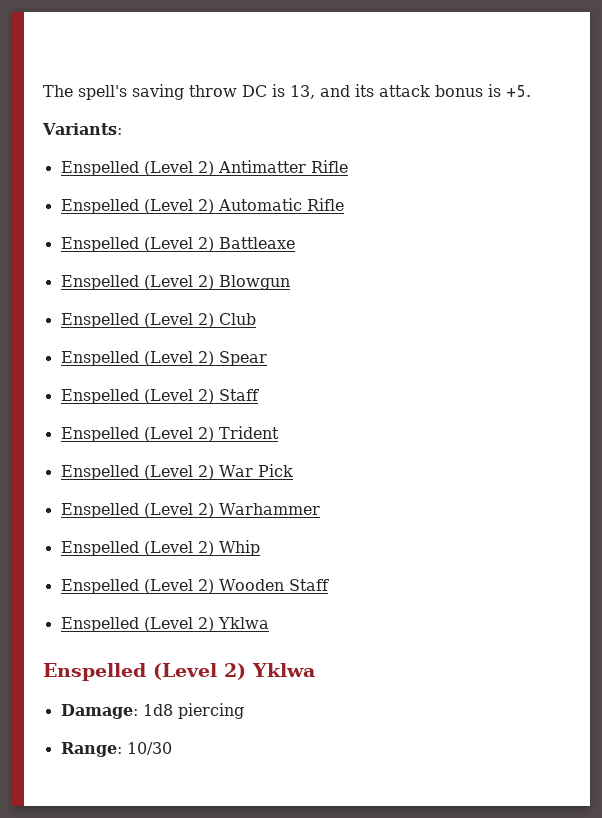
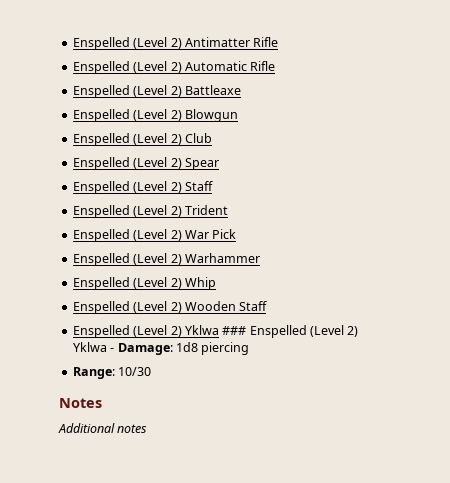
[43,84,531,100] [42,123,122,135] The spell's saving throw DC is 13, and its attack bonus is +5. // Variants: // -> (72, 43) none
[43,663,315,681] // Enspelled (Level 2) Yklwa // -> [222,325,359,338] [72,342,115,352] ### Enspelled (Level 2) Yklwa -
(172, 748) none -> [59,398,102,408] [58,423,148,433] // Notes // Additional notes

